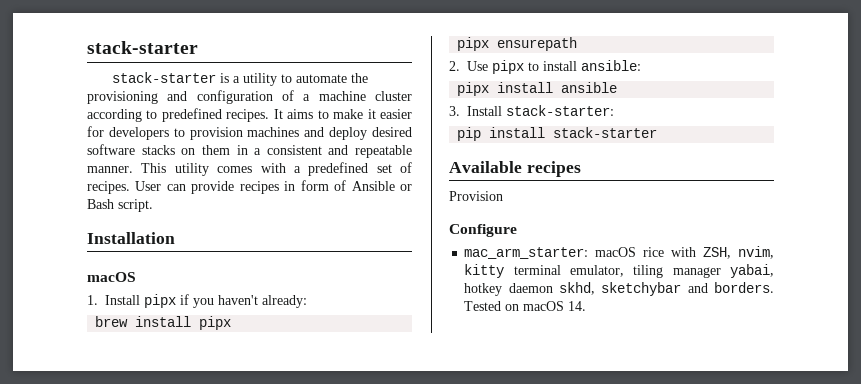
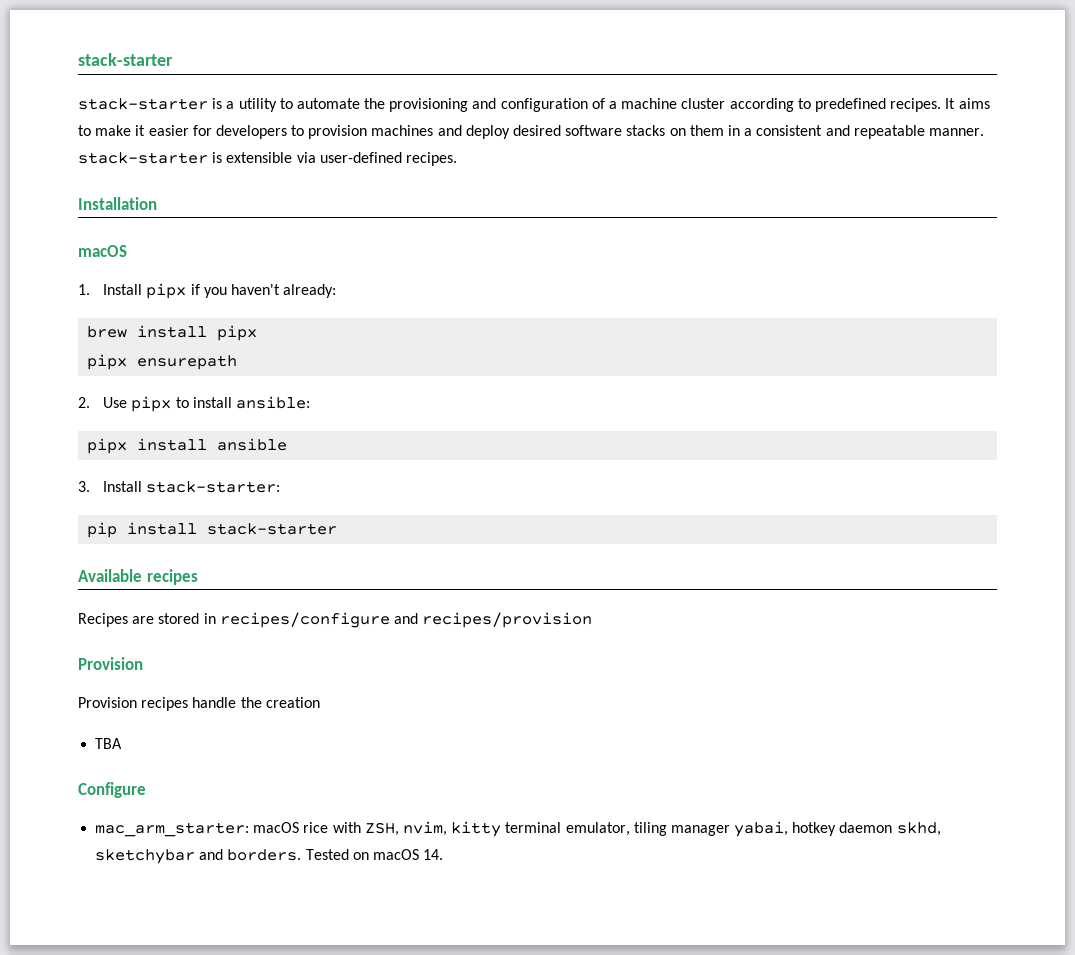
[141,162,412,176] [87,180,413,194] [87,199,153,212] This utility comes with a predefined set of recipes. User can provide recipes in form of Ansible or Bash script. -> [78,152,457,166] stack-starter is extensible via user-defined recipes.
[449,191,503,201] Provision -> [78,612,593,628] [78,657,143,670] [78,697,320,711] [95,738,123,749] Recipes are stored in recipes/configure and recipes/provision // Provision // Provision recipes handle the creation // TBA

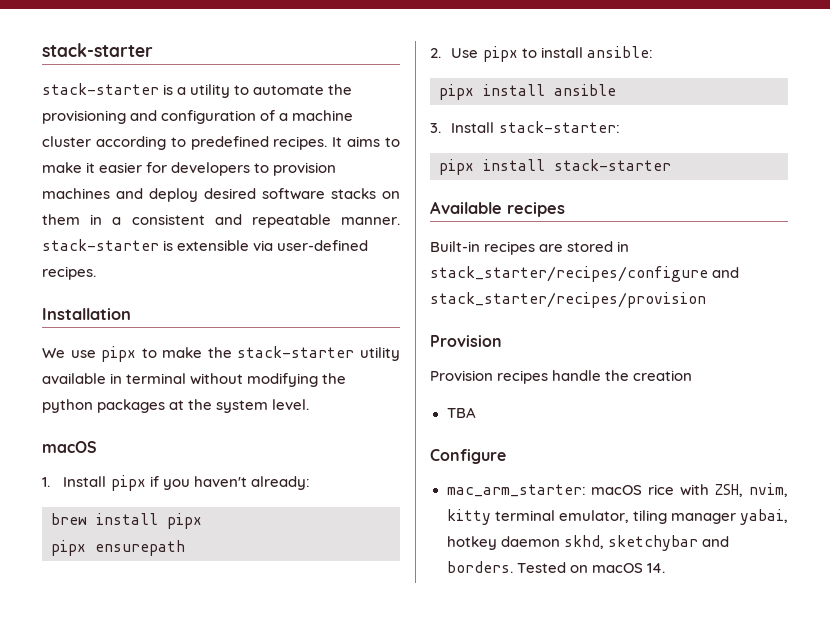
(157, 203) none -> [42,346,400,362] [42,373,347,387] [42,399,310,413] // We use pipx to make the stack-starter utility available in terminal without modifying the python packages at the system level.
[87,522,118,538] pip -> [439,159,474,175] pipx
[78,613,128,627] Recipes -> [430,241,536,255] Built-in recipes
[219,612,593,628] recipes/configure and recipes/provision -> [430,266,740,282] [430,292,706,308] stack_starter/recipes/configure and stack_starter/recipes/provision

